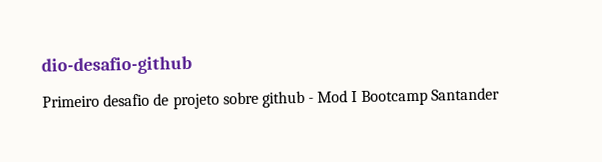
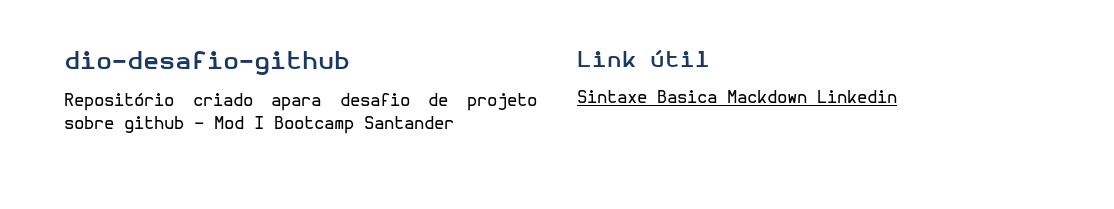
[42,95,100,108] Primeiro -> [64,93,322,111] Repositório criado apara
(500, 94) none -> [577,50,710,67] [577,90,897,103] // Link útil // Sintaxe Basica Mackdown Linkedin

